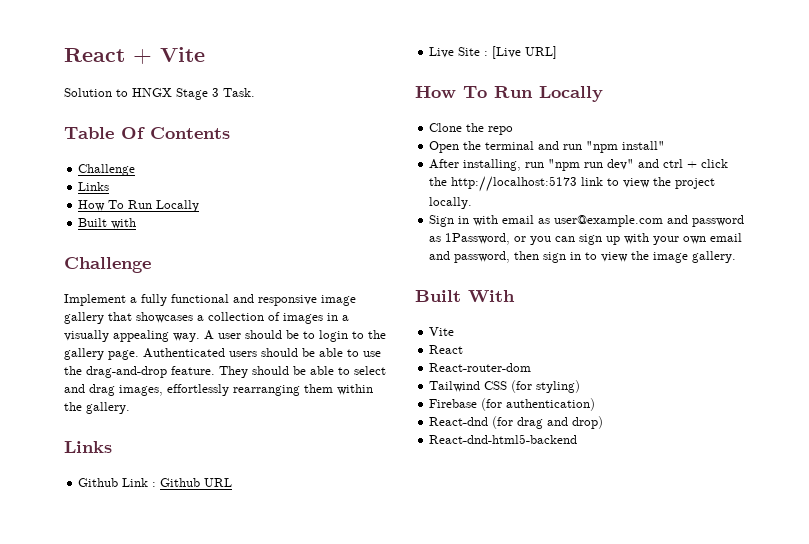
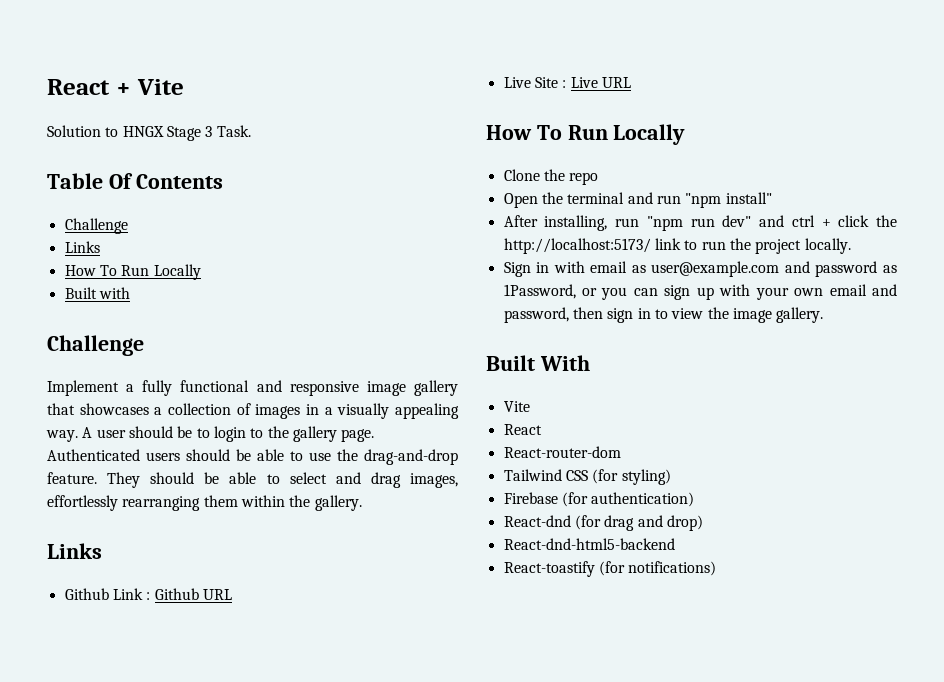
[492,46,558,59] [Live URL] -> [570,77,631,88] Live URL
[451,176,578,192] http://localhost:5173 -> [503,238,651,254] http://localhost:5173/
[623,178,651,188] view -> [701,241,726,250] run
(578, 439) none -> [503,561,717,577] // React-toastify (for notifications)

